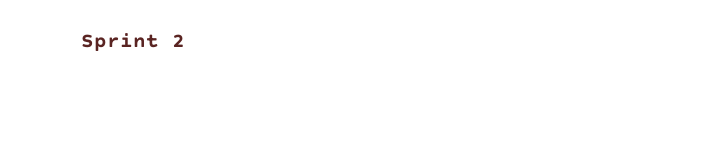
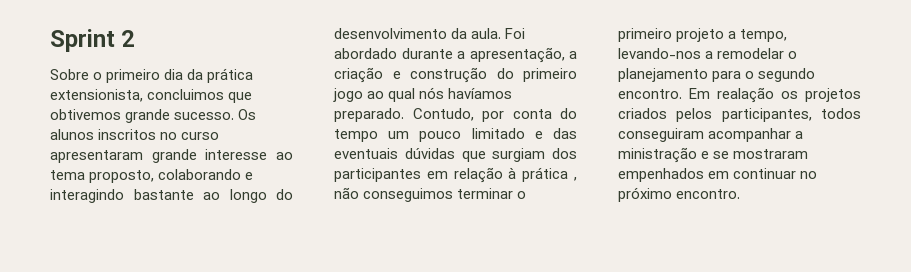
(185, 40) none -> [50,68,254,83] [50,89,253,103] [50,109,257,123] [50,129,220,140] [50,149,293,163] [50,169,254,183] [50,189,293,203] [334,28,526,39] [334,47,577,63] [334,67,577,83] [333,87,513,102] [334,108,577,122] [334,128,577,142] [334,148,577,162] [334,167,577,183] [334,187,527,202] [618,28,788,42] [618,48,798,59] [618,68,816,82] [618,87,861,103] [618,108,861,122] [618,128,804,142] [618,147,809,163] [618,168,818,182] [618,187,741,202] // Sobre o primeiro dia da prática extensionista, concluimos que obtivemos grande sucesso. Os alunos inscritos no curso apresentaram grande interesse ao tema proposto, colaborando e interagindo bastante ao longo do desenvolvimento da aula. Foi abordado durante a apresentação, a criação e construção do primeiro jogo ao qual nós havíamos preparado. Contudo, por conta do tempo um pouco limitado e das eventuais dúvidas que surgiam dos participantes em relação à prática , não conseguimos terminar o primeiro projeto a tempo, levando-nos a remodelar o planejamento para o segundo encontro. Em realação os projetos criados pelos participantes, todos conseguiram acompanhar a ministração e se mostraram empenhados em continuar no próximo encontro.

